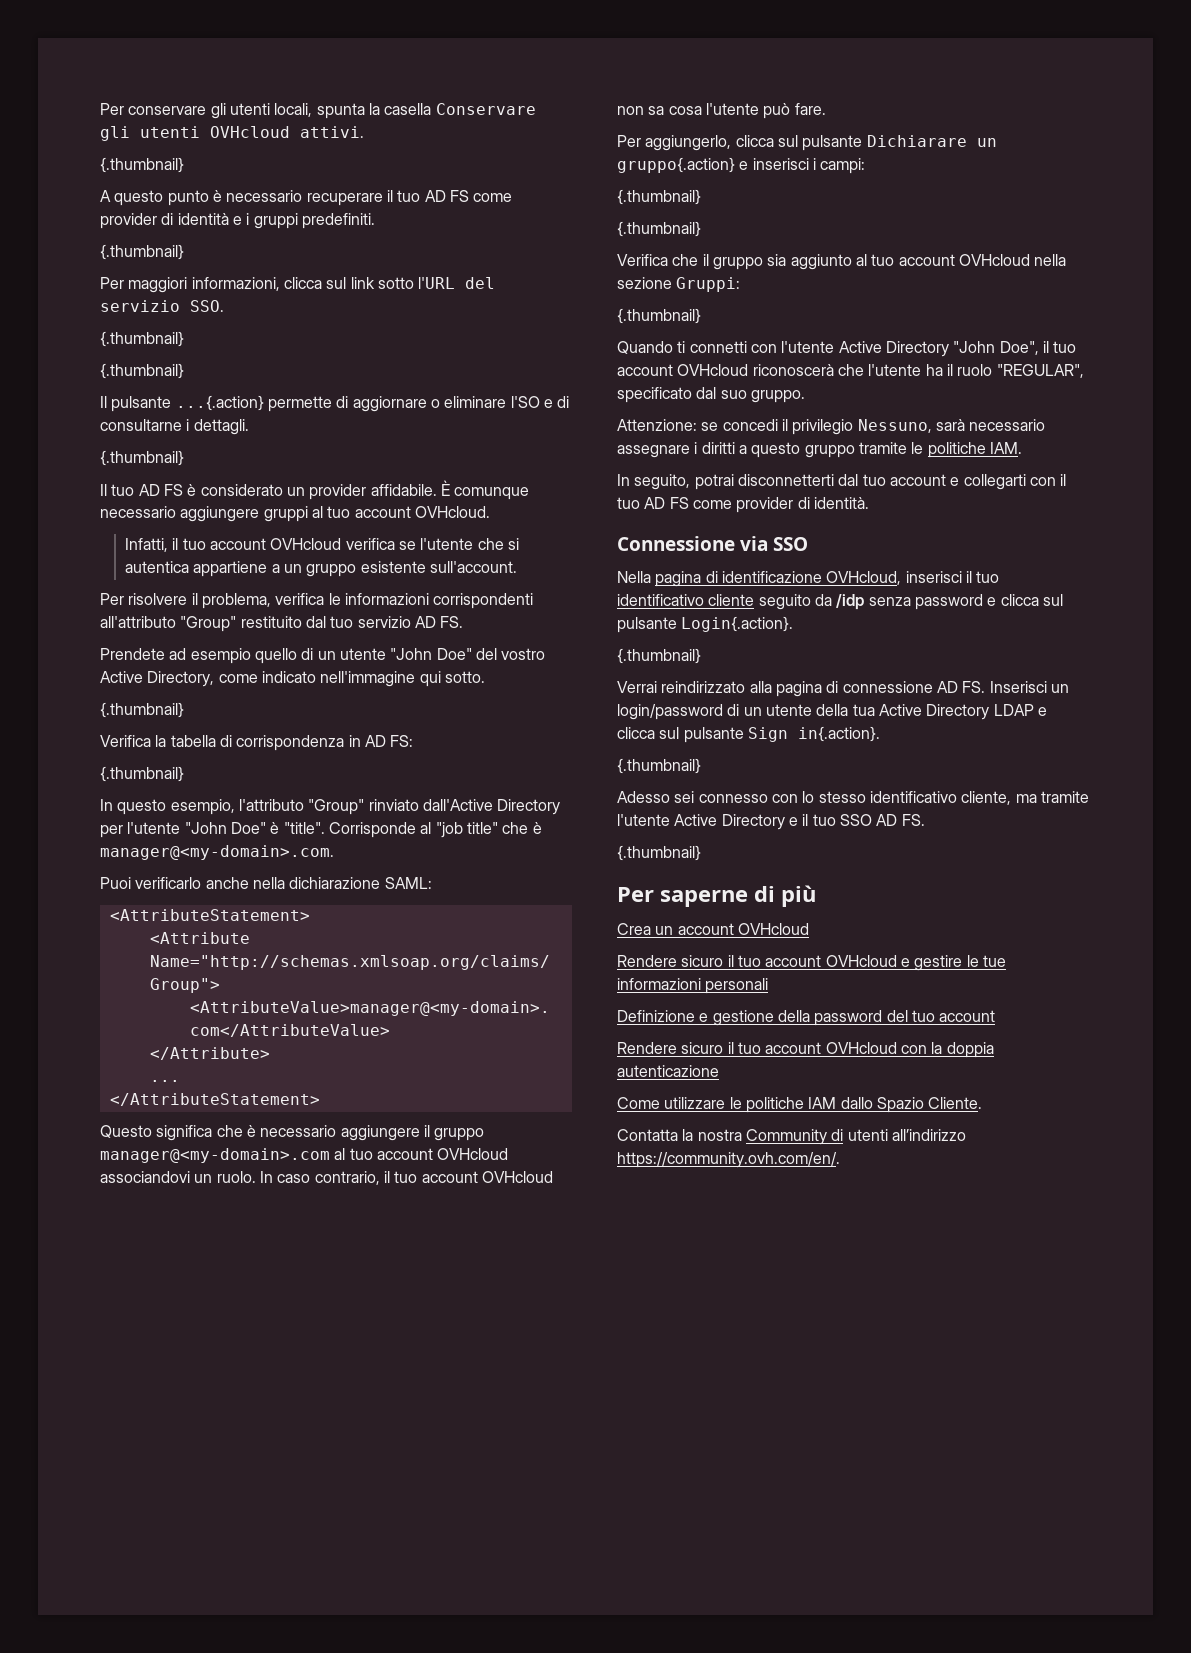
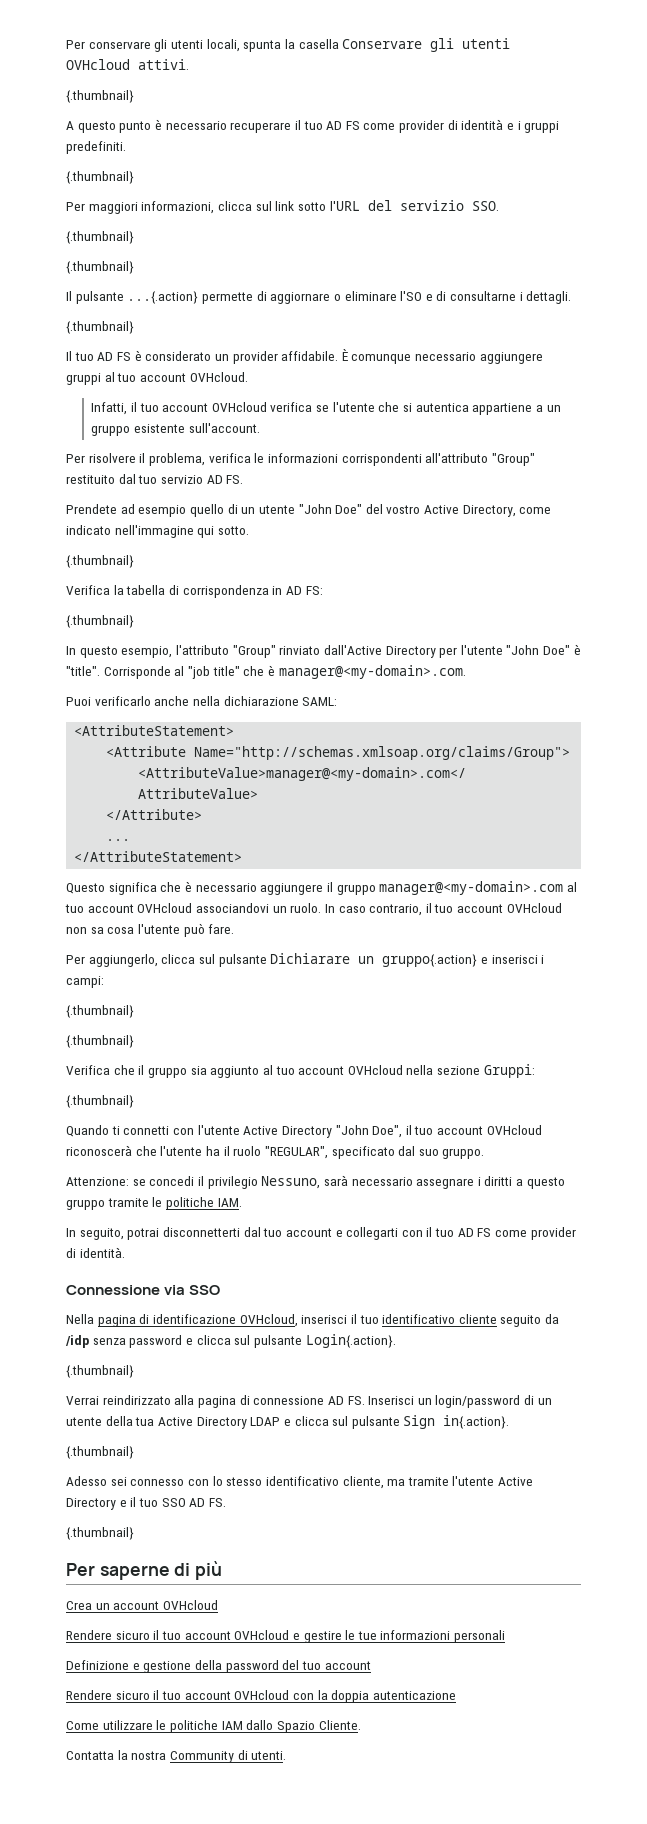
[847,1129,966,1141] [617,1152,840,1168] utenti all’indirizzo https://community.ovh.com/en/. -> [251,1751,287,1760] utenti.

